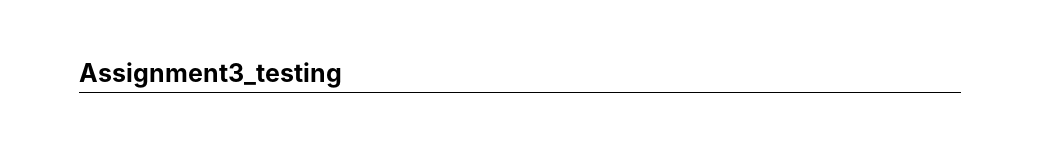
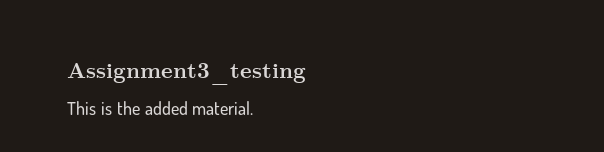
(342, 75) none -> [67,101,254,115] // This is the added material.

